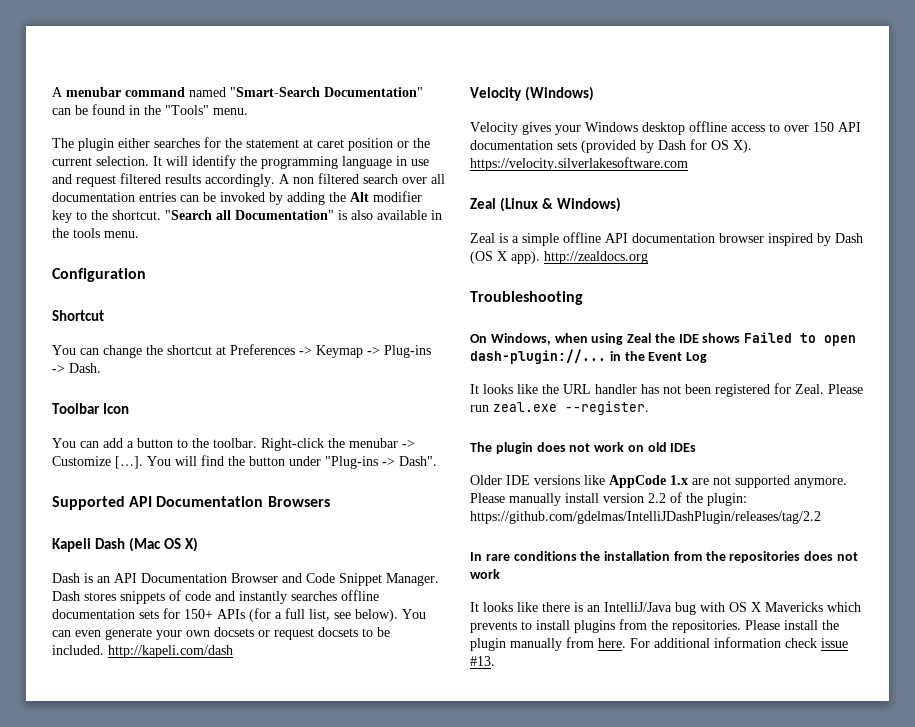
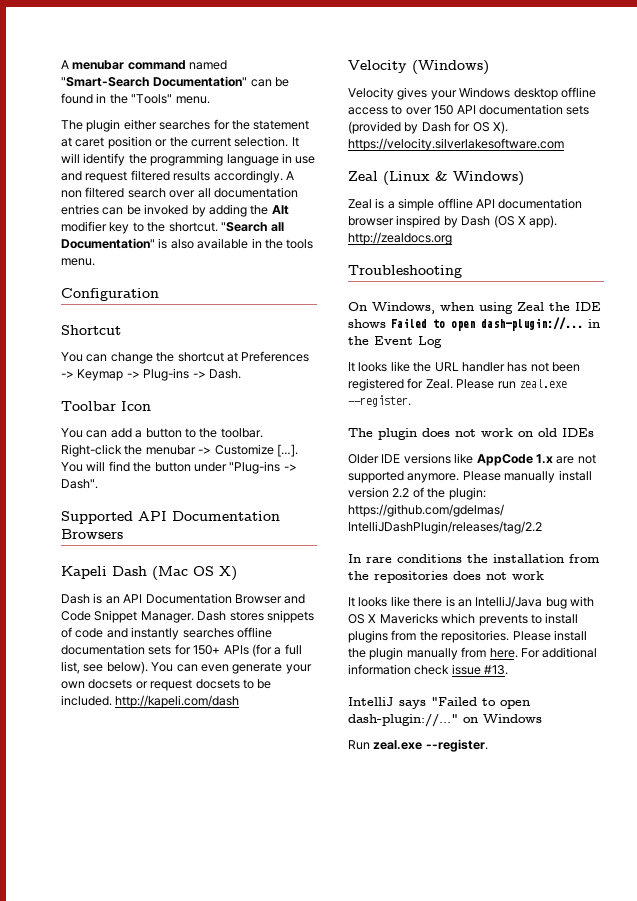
(495, 661) none -> [348,697,530,709] [348,713,542,727] [348,739,488,752] // IntelliJ says "Failed to open dash-plugin://..." on Windows // Run zeal.exe --register.

